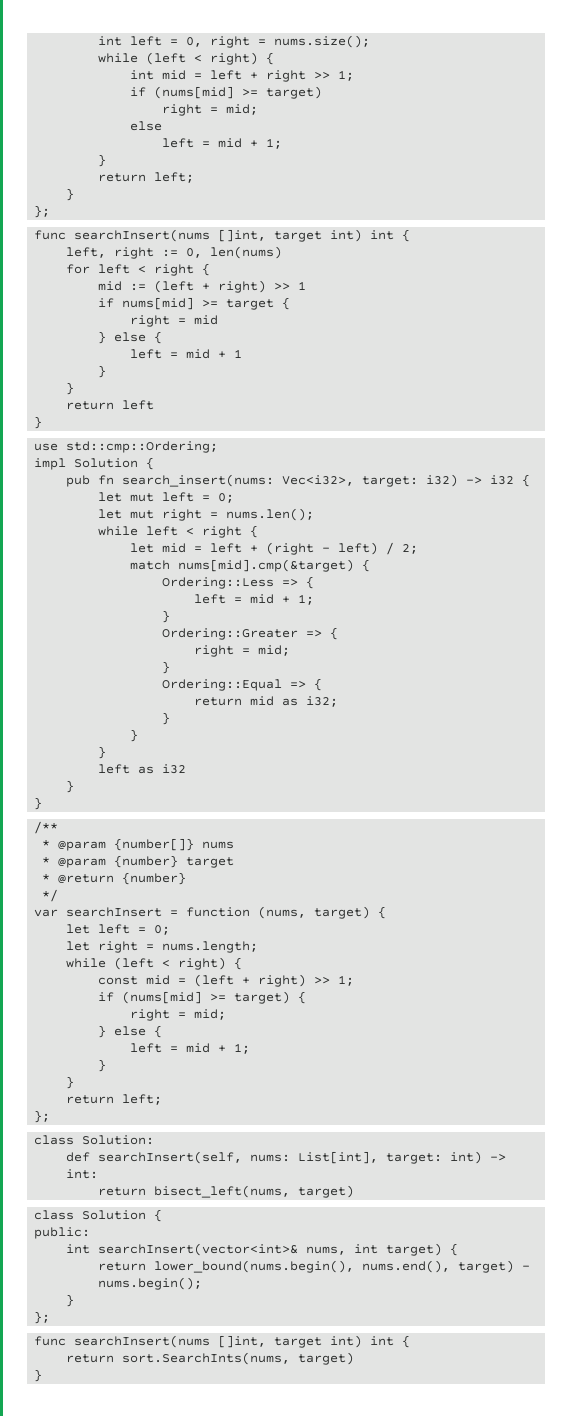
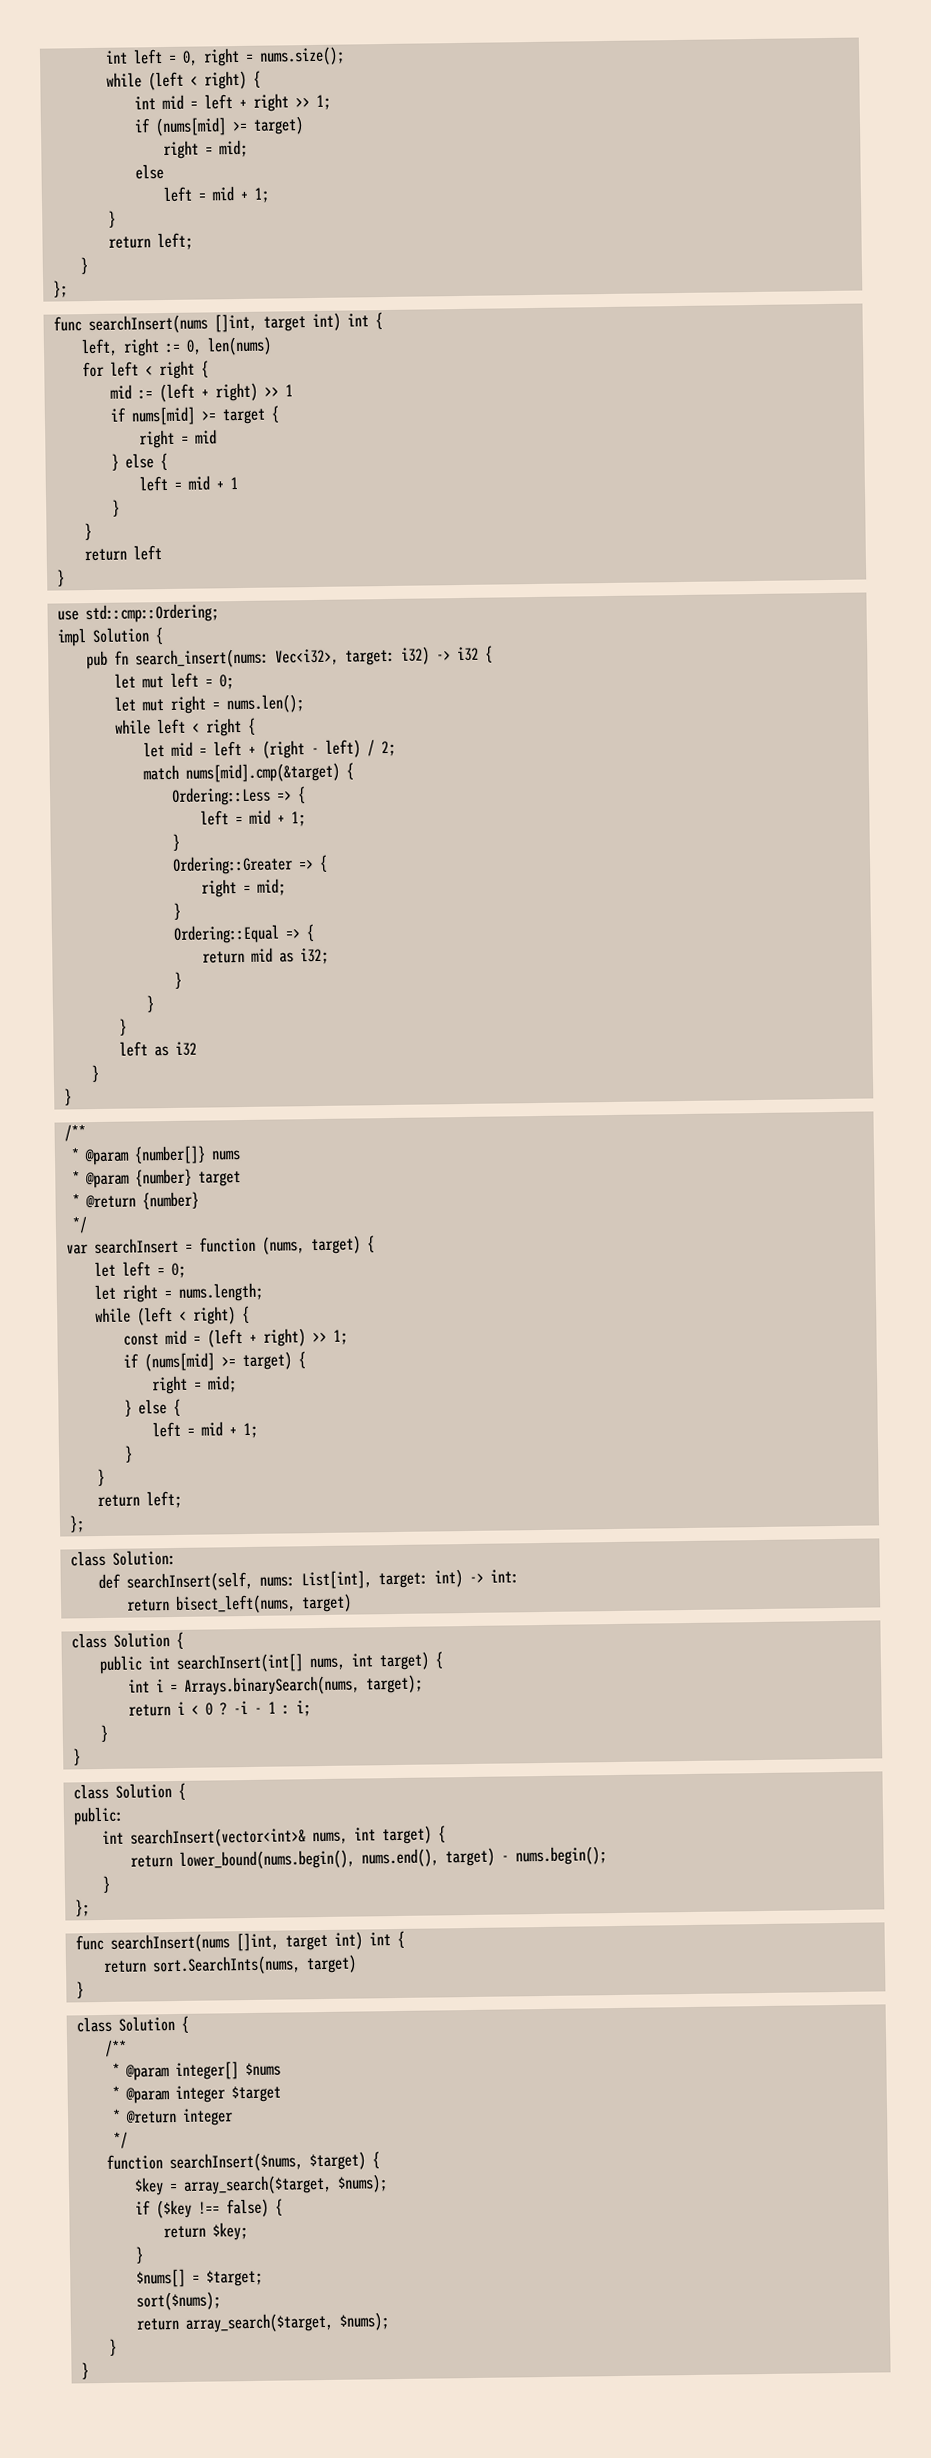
(162, 1215) none -> [98,1651,443,1675] [127,1674,423,1696] [127,1700,311,1717] [99,1724,108,1743] [72,1748,81,1766] [72,1782,186,1800] // public int searchInsert(int[] nums, int target) { // int i = Arrays.binarySearch(nums, target); // return i < 0 ? -i - 1 : i; // } // } // class Solution {
(42, 1375) none -> [75,2015,189,2033] [104,2039,127,2057] [111,2061,281,2081] [111,2085,281,2104] [111,2108,234,2126] [112,2131,128,2149] [105,2151,380,2173] [133,2174,388,2196] [134,2198,283,2219] [162,2222,248,2241] [134,2246,144,2264] [135,2268,263,2288] [135,2291,221,2311] [135,2312,389,2333] [108,2338,117,2356] [80,2362,89,2380] // class Solution { // /** // * @param integer[] $nums // * @param integer $target // * @return integer // */ // function searchInsert($nums, $target) { // $key = array_search($target, $nums); // if ($key !== false) { // return $key; // } // $nums[] = $target; // sort($nums); // return array_search($target, $nums); // } // }

